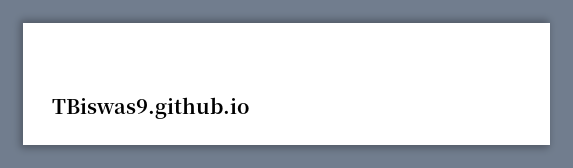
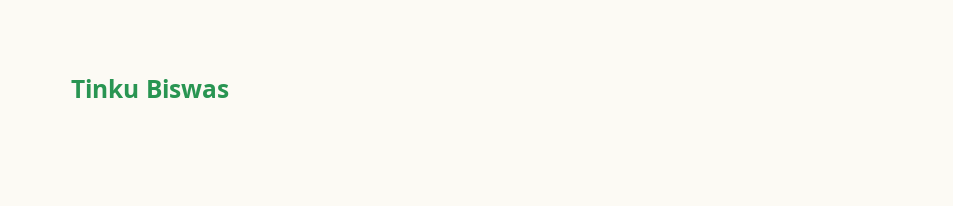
[52,97,249,119] TBiswas9.github.io -> [71,79,229,98] Tinku Biswas

